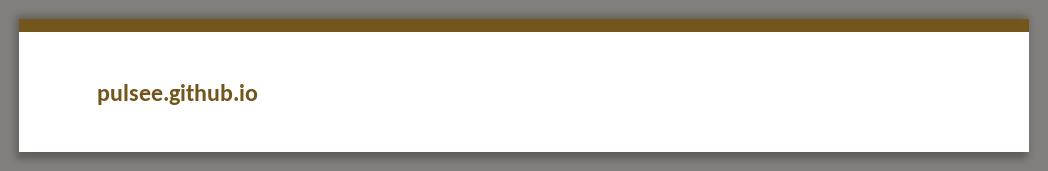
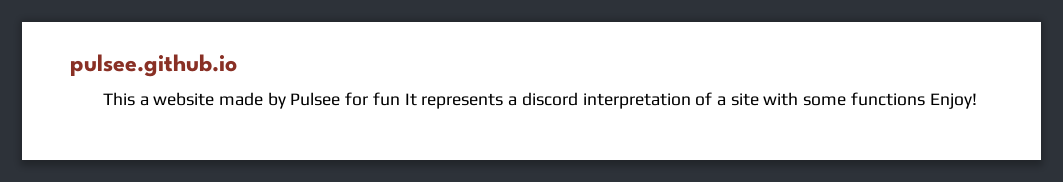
(258, 94) none -> [102,92,977,109] // This a website made by Pulsee for fun It represents a discord interpretation of a site with some functions Enjoy!

